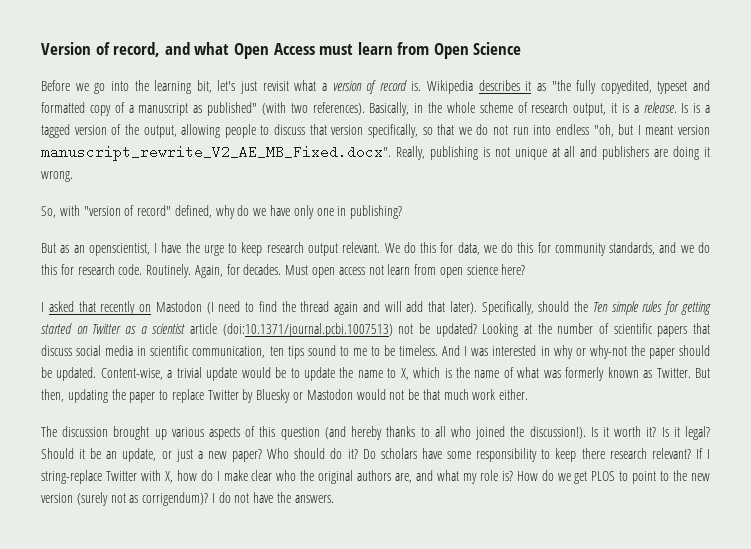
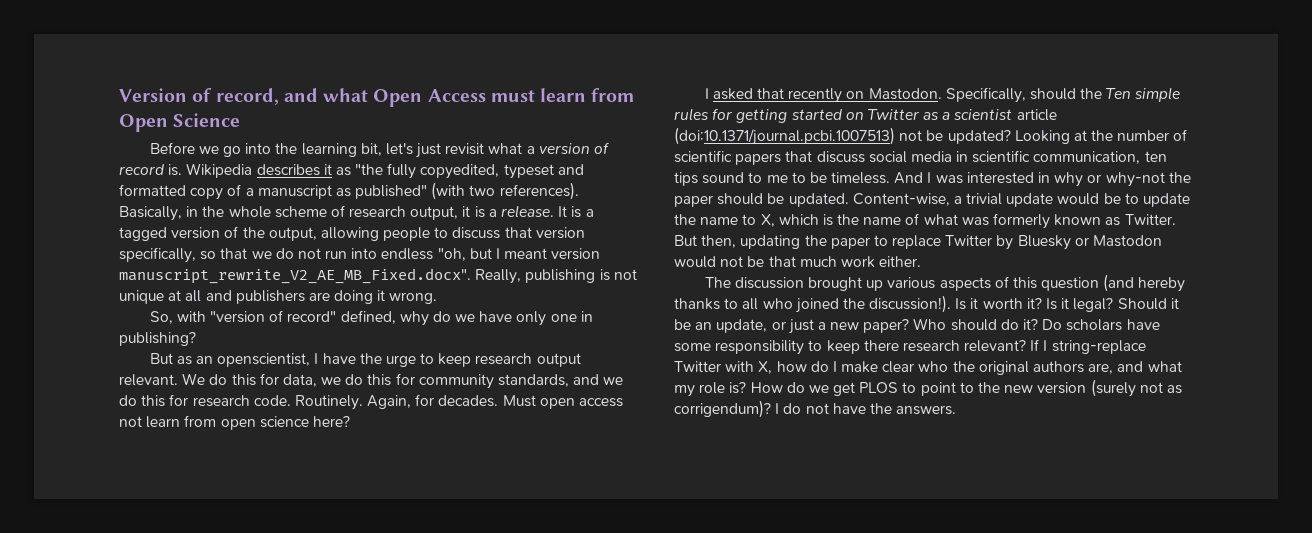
[681,103,689,113] Is -> [558,206,568,217] It
[155,301,477,315] Mastodon (I need to find the thread again and will add that later). -> [868,88,942,100] Mastodon.

